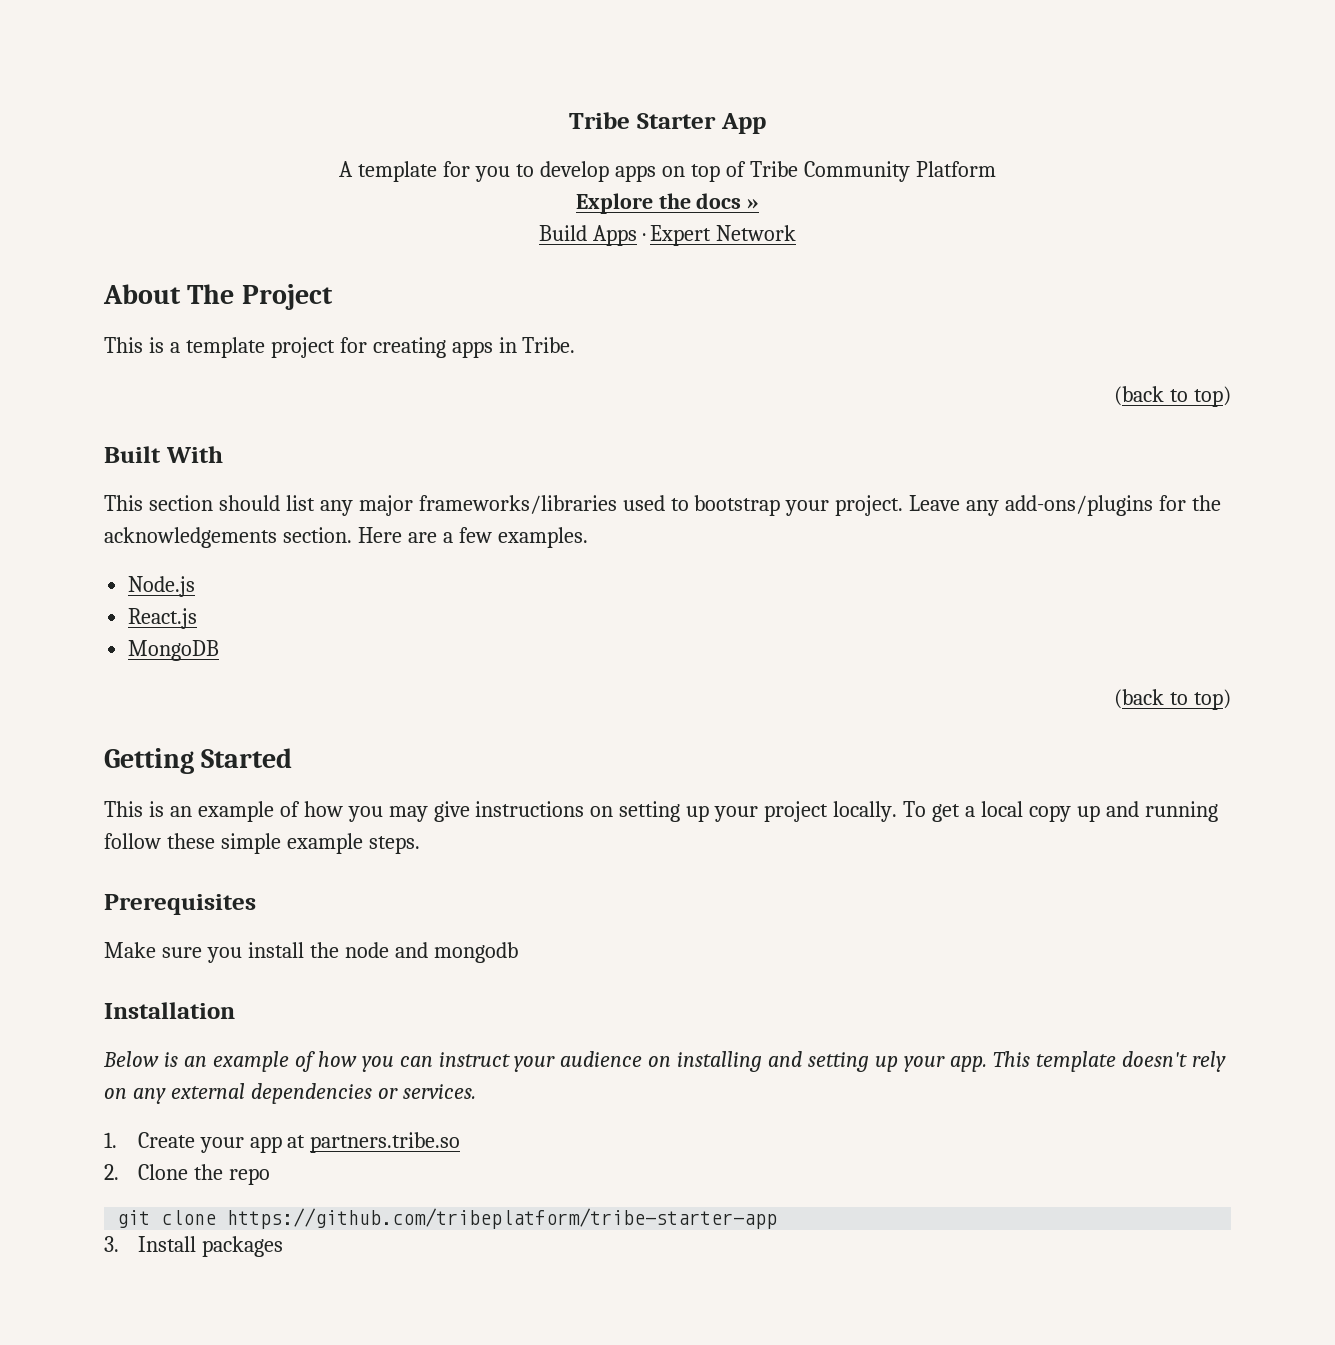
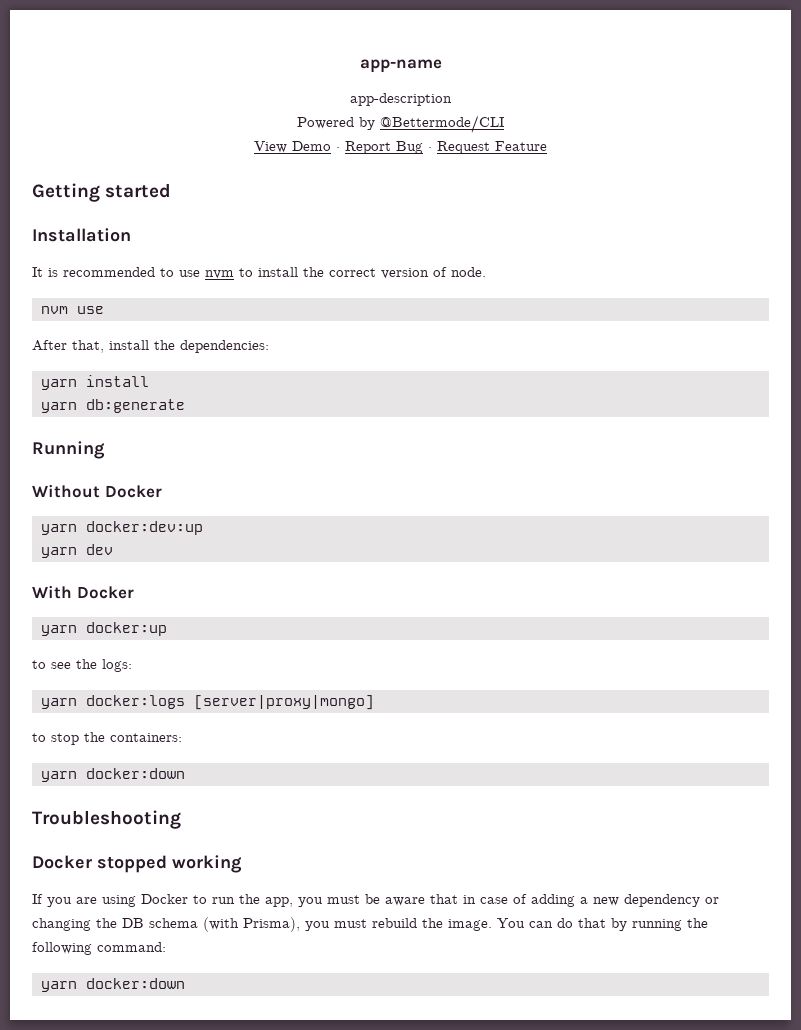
[569,112,766,134] [339,161,996,182] [575,193,760,214] [538,225,797,246] [103,284,333,310] [104,337,576,358] [1114,386,1231,407] [104,446,223,463] [104,495,1222,516] [104,527,588,548] [128,576,196,597] [128,608,198,629] [128,640,220,661] [1114,689,1231,710] [104,748,293,774] [104,801,1218,822] [104,833,420,854] [104,894,256,915] [104,942,518,963] [104,1002,235,1019] [103,1051,1226,1072] [104,1083,476,1104] [104,1132,461,1153] [104,1164,270,1185] [117,1208,778,1229] [104,1236,283,1257] Tribe Starter App // A template for you to develop apps on top of Tribe Community Platform // Explore the docs » // Build Apps · Expert Network // About The Project // This is a template project for creating apps in Tribe. // (back to top) // Built With // This section should list any major frameworks/libraries used to bootstrap your project. Leave any add-ons/plugins for the acknowledgements section. Here are a few examples. // Node.js // React.js // MongoDB // (back to top) // Getting Started // This is an example of how you may give instructions on setting up your project locally. To get a local copy up and running follow these simple example steps. // Prerequisites // Make sure you install the node and mongodb // Installation // Below is an example of how you can instruct your audience on installing and setting up your app. This template doesn't rely on any external dependencies or services. // 1. Create your app at partners.tribe.so // 2. Clone the repo // git clone https://github.com/tribeplatform/tribe-starter-app // 3. Install packages -> [359,59,442,73] [350,93,452,106] [297,115,504,133] [254,141,547,154] [32,183,172,202] [32,228,131,242] [32,267,486,279] [41,306,104,314] [32,340,269,353] [41,375,149,390] [41,399,185,413] [32,441,105,459] [32,484,162,498] [41,521,203,535] [41,544,113,558] [32,585,134,599] [41,622,167,636] [32,659,132,672] [41,695,374,710] [32,732,182,745] [41,768,185,782] [32,810,181,829] [32,855,242,873] [32,894,719,907] [32,917,708,932] [32,942,166,955] [41,978,185,992] app-name // app-description // Powered by @Bettermode/CLI // View Demo · Report Bug · Request Feature // Getting started // Installation // It is recommended to use nvm to install the correct version of node. // nvm use // After that, install the dependencies: // yarn install // yarn db:generate // Running // Without Docker // yarn docker:dev:up // yarn dev // With Docker // yarn docker:up // to see the logs: // yarn docker:logs [server|proxy|mongo] // to stop the containers: // yarn docker:down // Troubleshooting // Docker stopped working // If you are using Docker to run the app, you must be aware that in case of adding a new dependency or changing the DB schema (with Prisma), you must rebuild the image. You can do that by running the following command: // yarn docker:down

